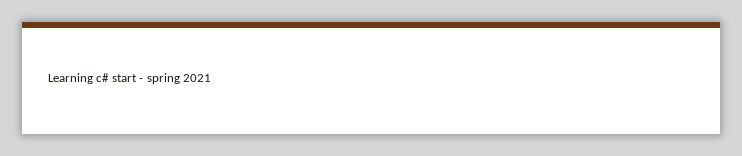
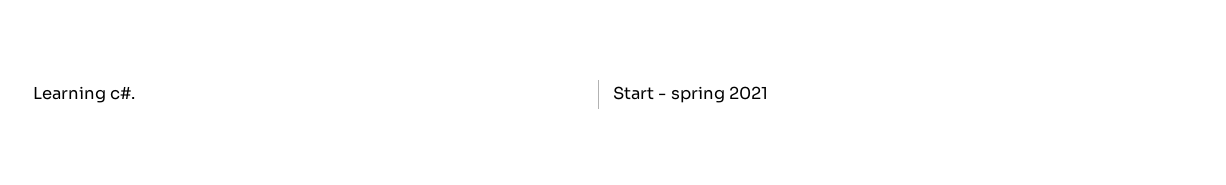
[96,73,137,82] c# start -> [110,86,136,100] [613,86,654,100] c#. // Start

